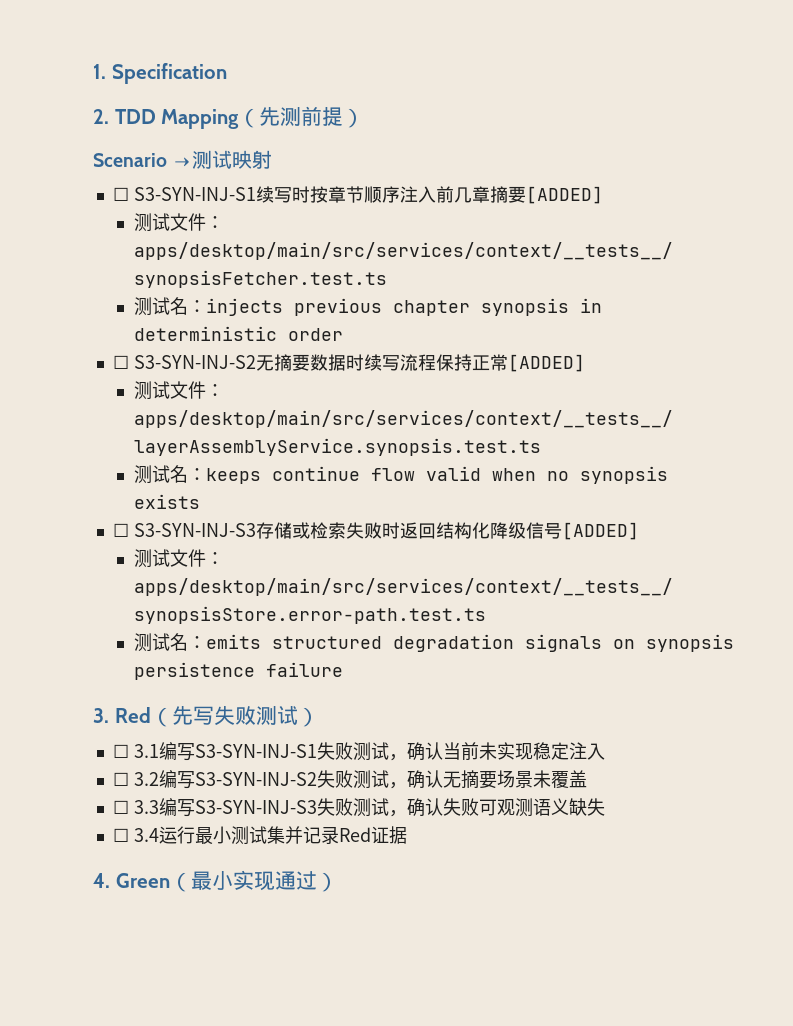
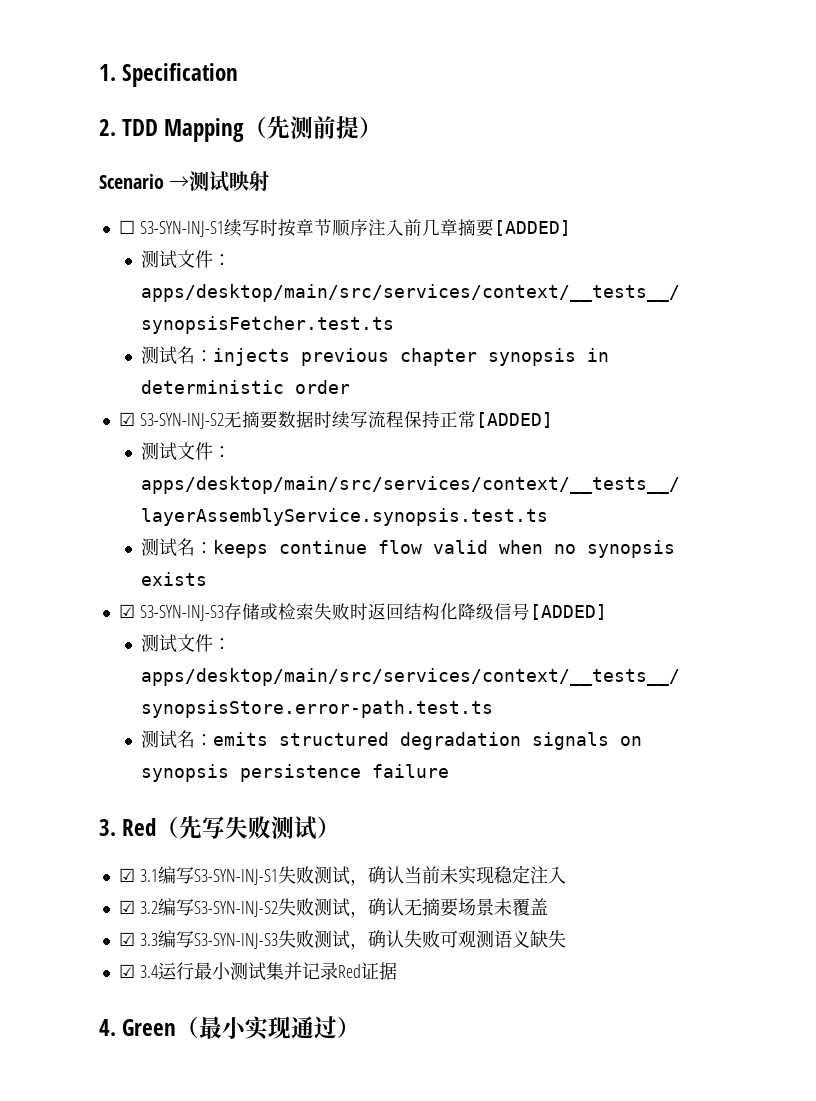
[112,355,129,369] ☐ -> [118,412,135,426] ☑
[112,523,129,537] ☐ -> [118,604,135,618] ☑
[112,744,129,758] ☐ -> [118,868,135,882] ☑
[112,772,129,786] ☐ -> [118,900,135,914] ☑
[112,800,129,814] ☐ -> [118,932,135,946] ☑
[112,828,129,842] ☐ -> [118,964,135,978] ☑

